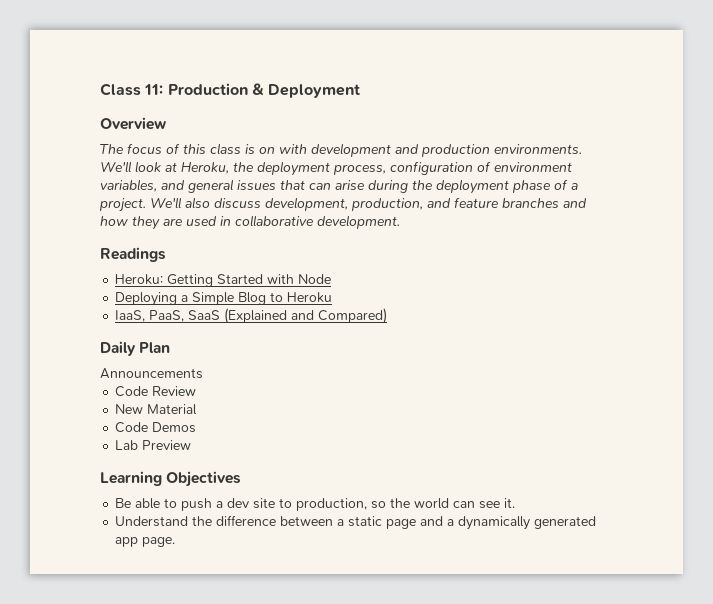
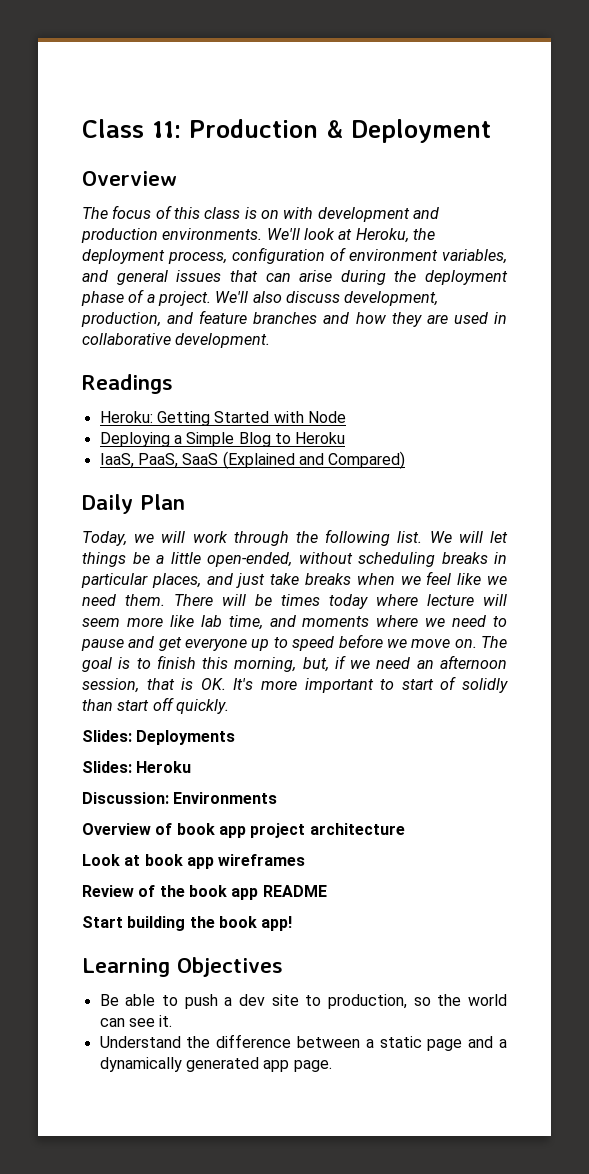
[100,368,203,379] [115,386,197,397] [115,404,198,415] [115,422,197,433] [115,440,192,450] Announcements // Code Review // New Material // Code Demos // Lab Preview -> [82,529,508,546] [82,552,507,567] [81,571,508,588] [82,594,507,609] [82,615,507,630] [81,634,508,651] [82,655,507,672] [82,676,509,693] [82,697,229,714] [82,730,236,745] [82,761,192,773] [82,792,278,804] [82,823,405,838] [82,854,306,869] [82,885,327,900] [82,916,293,931] Today, we will work through the following list. We will let things be a little open-ended, without scheduling breaks in particular places, and just take breaks when we feel like we need them. There will be times today where lecture will seem more like lab time, and moments where we need to pause and get everyone up to speed before we move on. The goal is to finish this morning, but, if we need an afternoon session, that is OK. It's more important to start of solidly than start off quickly. // Slides: Deployments // Slides: Heroku // Discussion: Environments // Overview of book app project architecture // Look at book app wireframes // Review of the book app README // Start building the book app!

